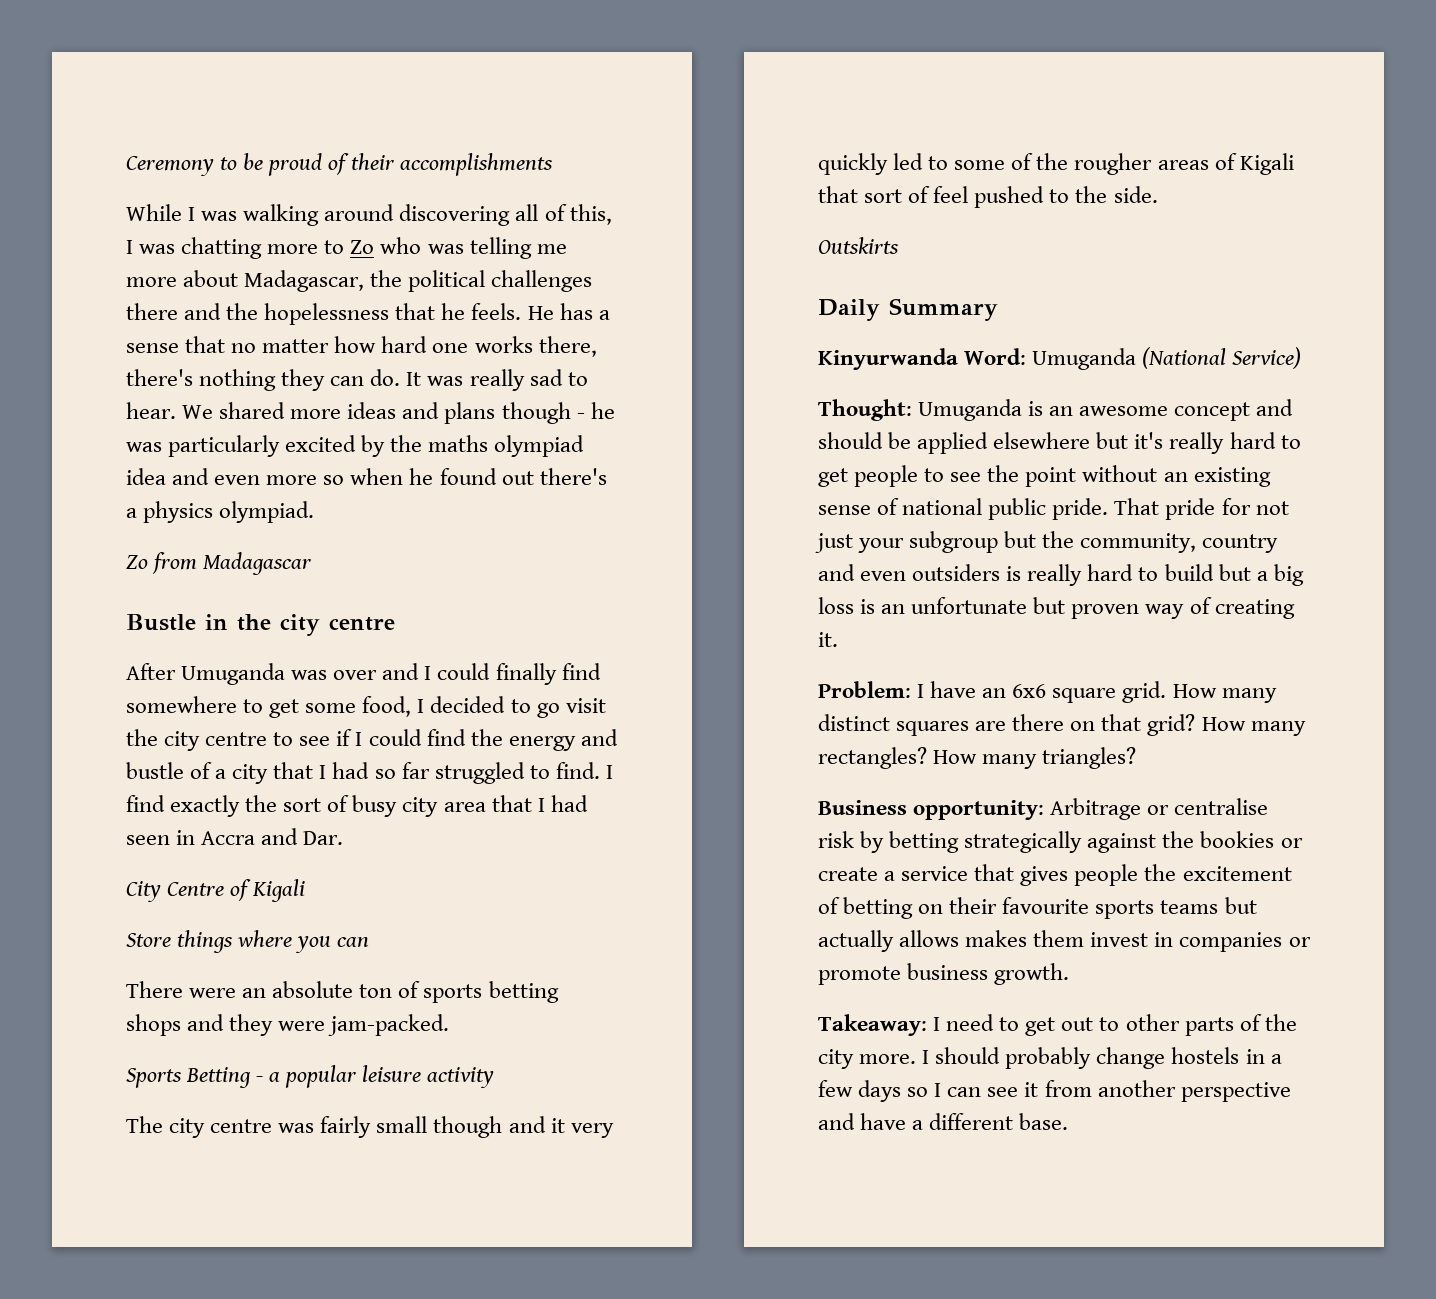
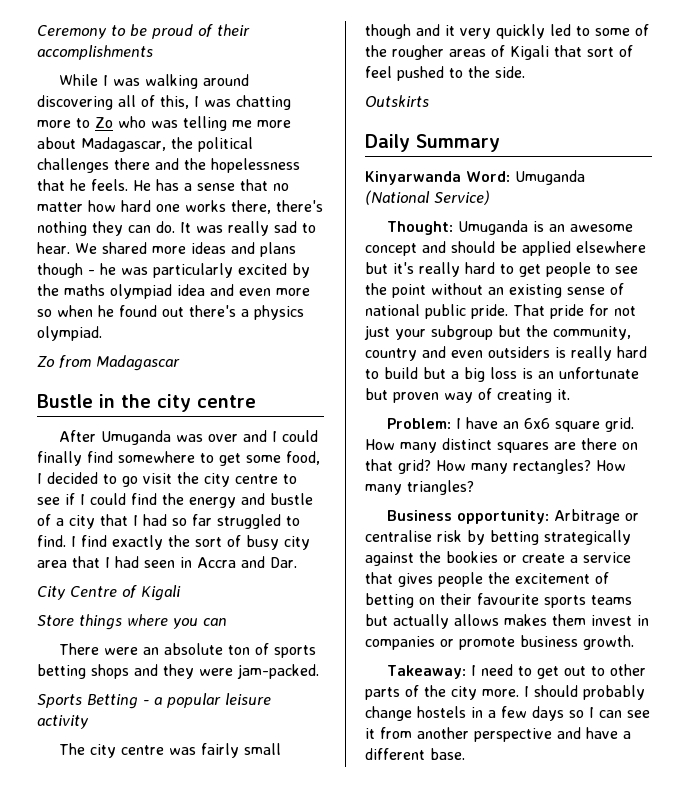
[818,348,958,370] Kinyurwanda -> [365,171,461,185] Kinyarwanda

